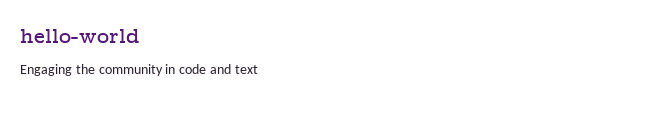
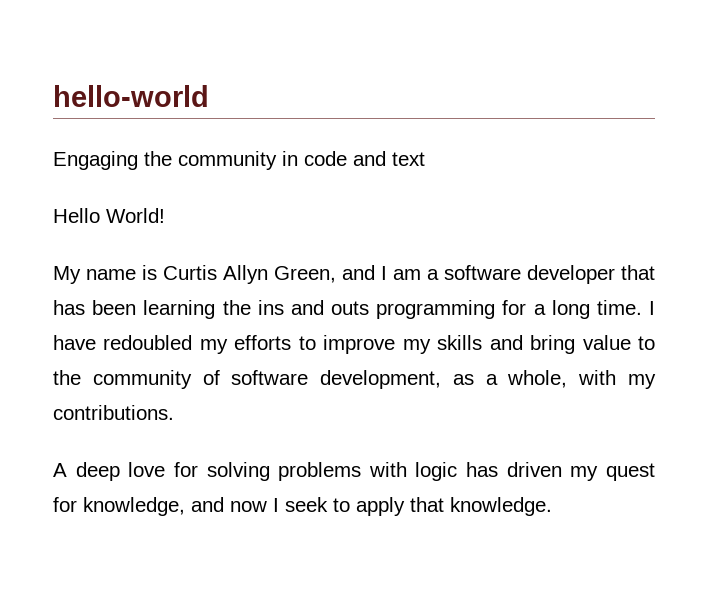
(258, 69) none -> [53,208,165,223] [53,265,655,284] [53,300,655,319] [53,335,655,354] [53,370,656,389] [53,405,174,420] [53,462,655,481] [53,497,552,516] // Hello World! // My name is Curtis Allyn Green, and I am a software developer that has been learning the ins and outs programming for a long time. I have redoubled my efforts to improve my skills and bring value to the community of software development, as a whole, with my contributions. // A deep love for solving problems with logic has driven my quest for knowledge, and now I seek to apply that knowledge.

